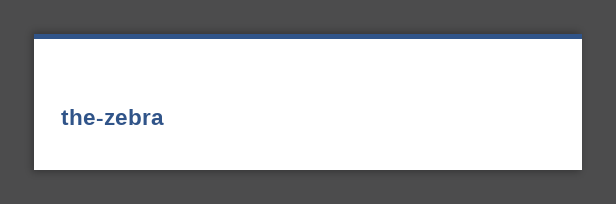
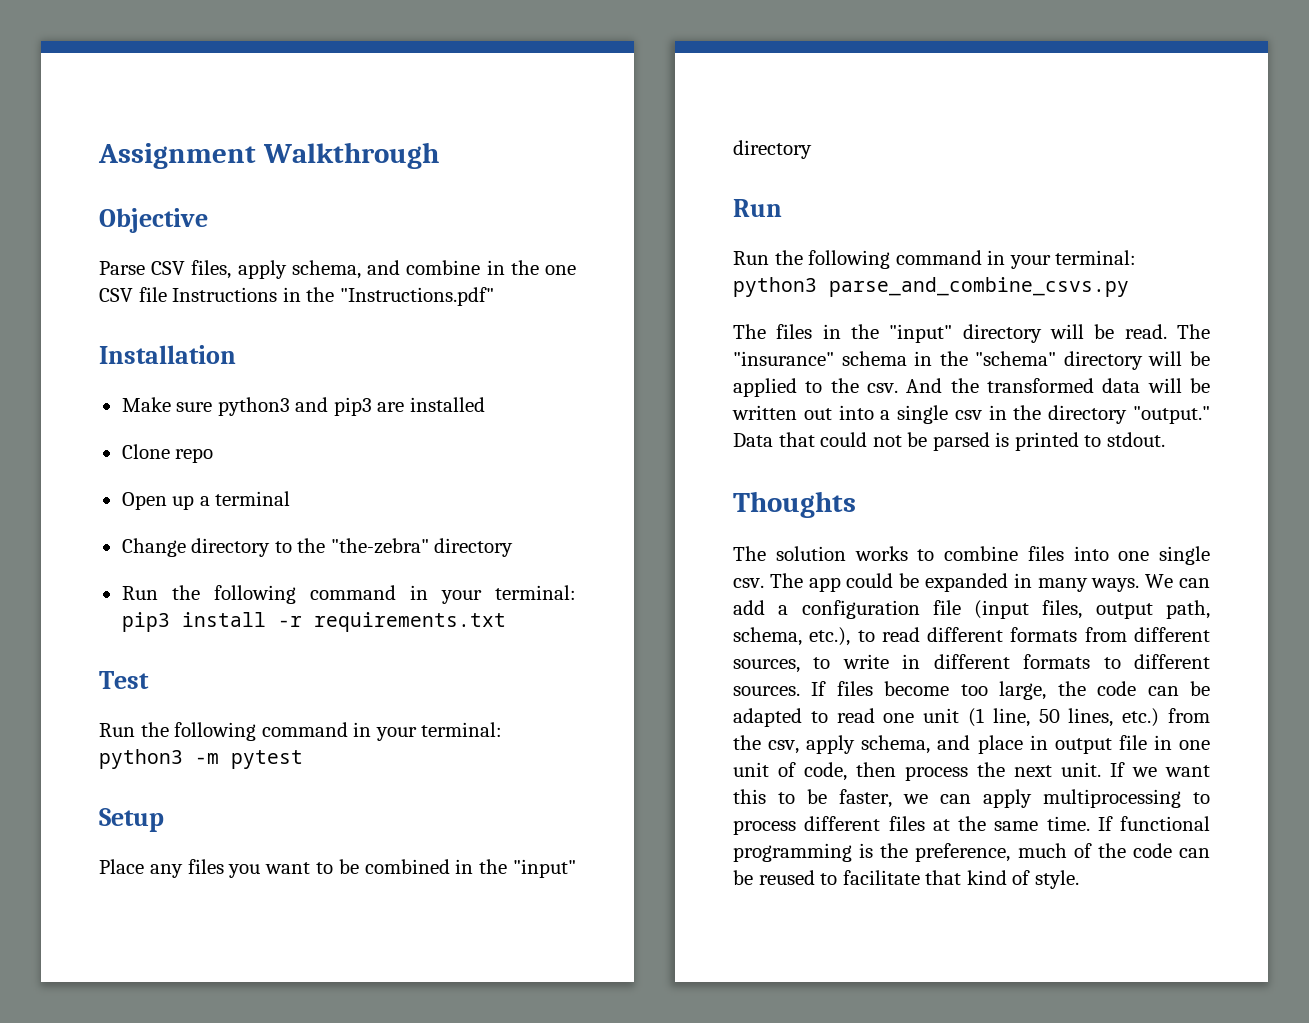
[61,109,164,125] the-zebra -> [98,142,439,169] [99,208,208,233] [99,260,576,279] [99,287,494,306] [99,345,236,364] [121,397,485,416] [121,444,214,463] [121,491,291,510] [121,538,514,557] [121,585,576,604] [121,612,506,632] [99,671,149,689] [99,722,503,741] [99,749,303,769] [99,808,164,832] [99,859,577,878] [733,140,812,159] [733,199,782,217] [733,250,1137,269] [733,277,1129,297] [733,324,1210,343] [733,351,1210,370] [733,378,1210,397] [732,405,1210,424] [733,432,1165,451] [733,491,856,518] [733,546,1210,565] [733,573,1210,592] [733,600,1210,619] [733,627,1210,646] [733,654,1210,673] [733,681,1210,700] [733,708,1210,727] [733,735,1210,754] [733,762,1210,781] [733,789,1210,808] [733,816,1210,835] [733,843,1210,862] [733,870,1079,889] Assignment Walkthrough // Objective // Parse CSV files, apply schema, and combine in the one CSV file Instructions in the "Instructions.pdf" // Installation // Make sure python3 and pip3 are installed // Clone repo // Open up a terminal // Change directory to the "the-zebra" directory // Run the following command in your terminal: pip3 install -r requirements.txt // Test // Run the following command in your terminal: python3 -m pytest // Setup // Place any files you want to be combined in the "input" directory // Run // Run the following command in your terminal: python3 parse_and_combine_csvs.py // The files in the "input" directory will be read. The "insurance" schema in the "schema" directory will be applied to the csv. And the transformed data will be written out into a single csv in the directory "output." Data that could not be parsed is printed to stdout. // Thoughts // The solution works to combine files into one single csv. The app could be expanded in many ways. We can add a configuration file (input files, output path, schema, etc.), to read different formats from different sources, to write in different formats to different sources. If files become too large, the code can be adapted to read one unit (1 line, 50 lines, etc.) from the csv, apply schema, and place in output file in one unit of code, then process the next unit. If we want this to be faster, we can apply multiprocessing to process different files at the same time. If functional programming is the preference, much of the code can be reused to facilitate that kind of style.

